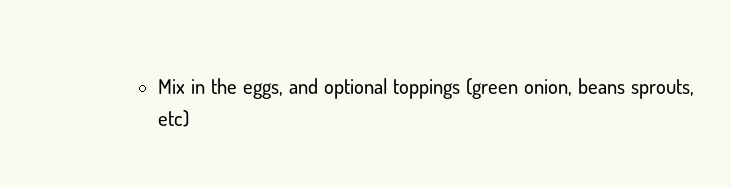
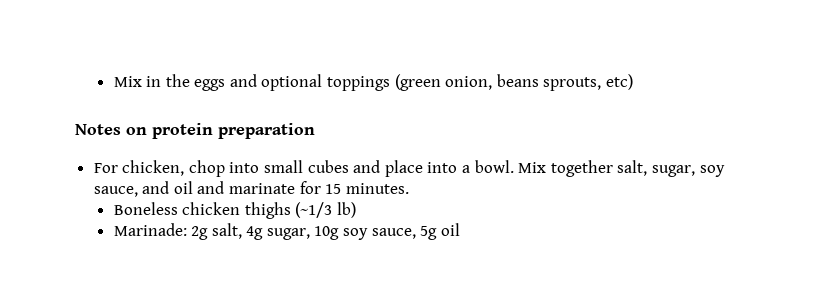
[242,83,283,99] eggs, -> [194,79,226,91] eggs
(189, 118) none -> [75,123,315,139] [93,160,725,177] [93,181,409,197] [113,202,356,219] [113,223,460,240] // Notes on protein preparation // For chicken, chop into small cubes and place into a bowl. Mix together salt, sugar, soy sauce, and oil and marinate for 15 minutes. // Boneless chicken thighs (~1/3 lb) // Marinade: 2g salt, 4g sugar, 10g soy sauce, 5g oil

